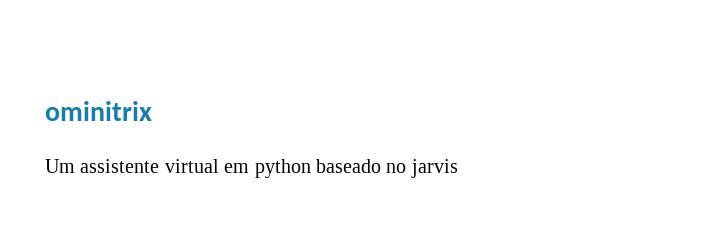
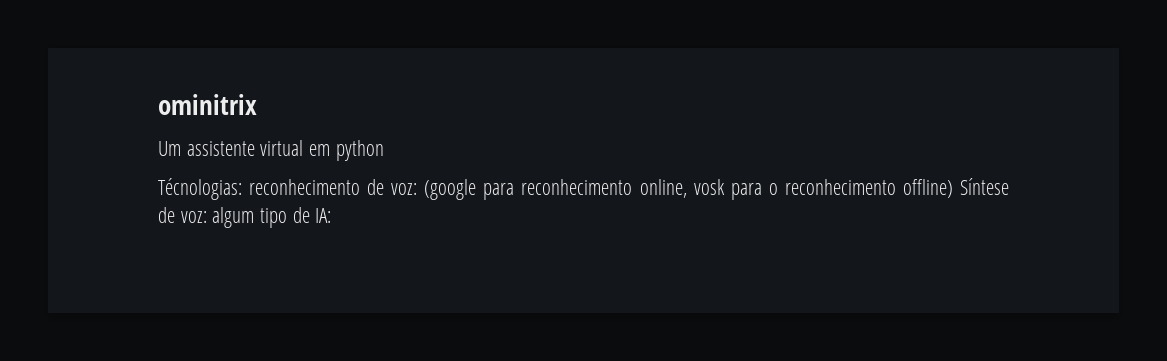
[316,159,458,178] baseado no jarvis -> [158,178,1009,200] [158,207,332,228] // Técnologias: reconhecimento de voz: (google para reconhecimento online, vosk para o reconhecimento offline) Síntese de voz: algum tipo de IA:

